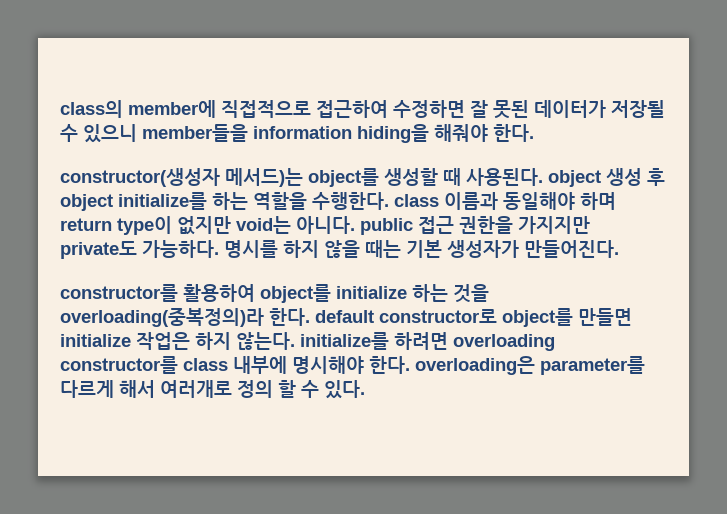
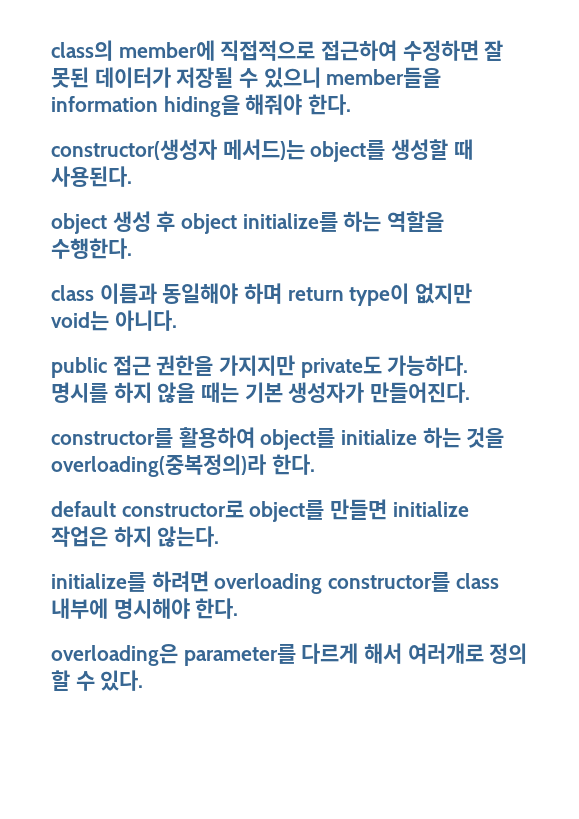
(543, 177) none -> (132, 176) //
(389, 201) none -> (132, 248) //
(355, 225) none -> (177, 320) //
(310, 317) none -> (315, 464) //
(295, 341) none -> (220, 536) //
(410, 365) none -> (239, 608) //

